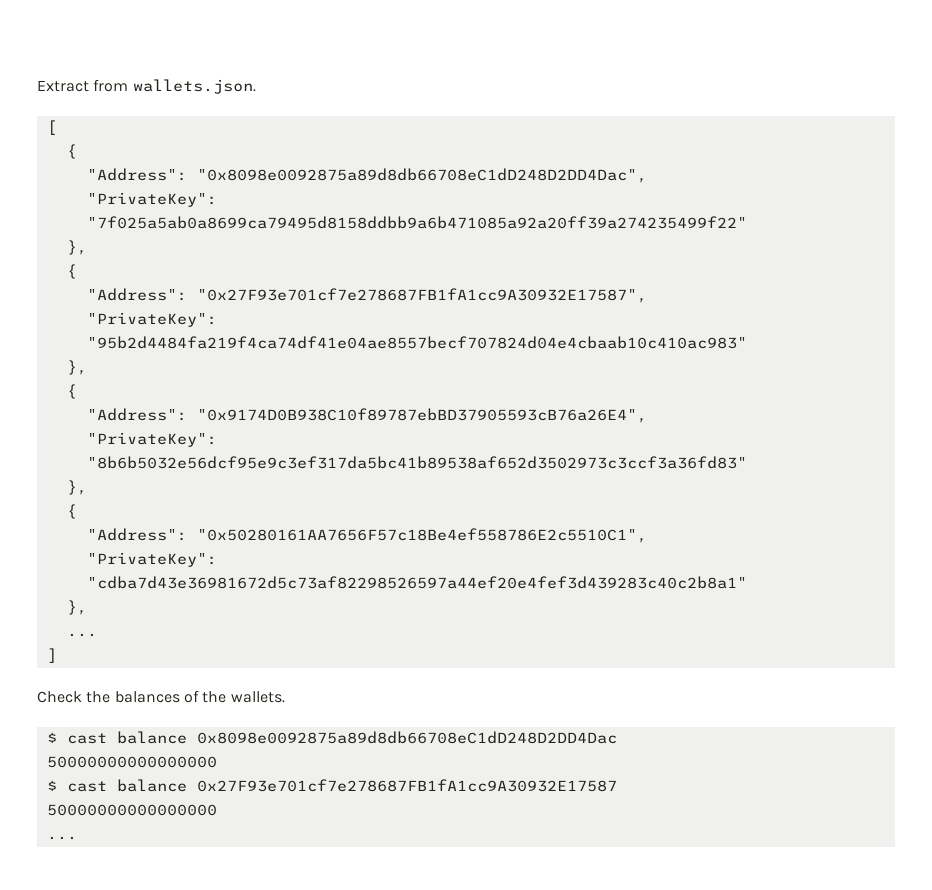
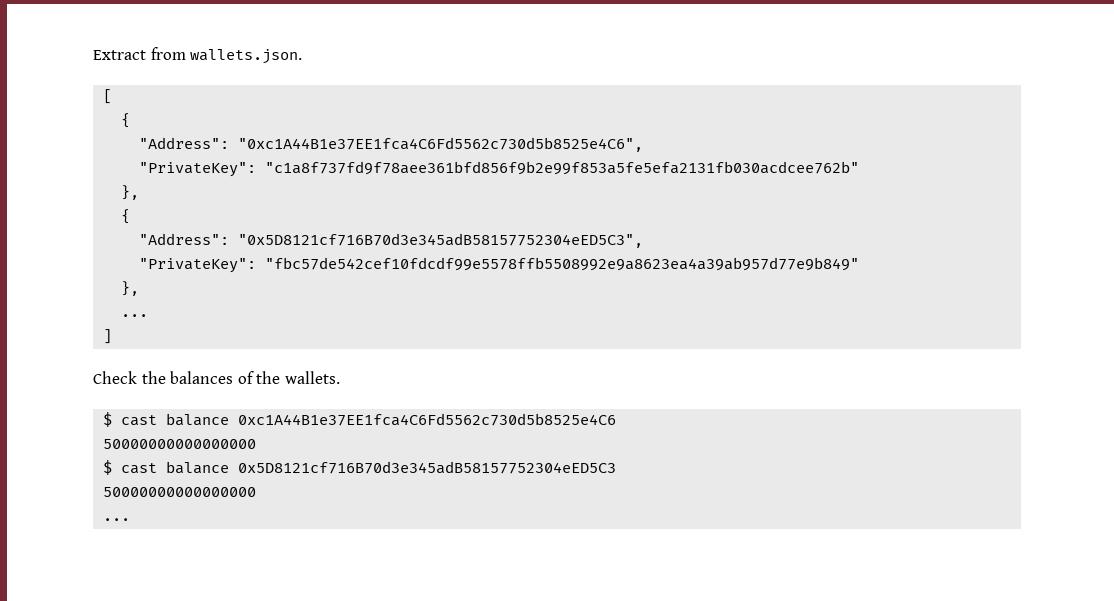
[196,168,647,183] [86,192,217,207] [86,216,747,229] [66,240,87,255] [66,264,77,279] [86,288,647,303] [86,312,217,327] [86,336,747,349] [66,360,87,375] [66,384,77,399] [86,408,647,423] [86,432,217,447] [86,456,747,469] [66,480,87,495] [66,504,77,519] [86,528,647,543] [86,552,217,567] [86,576,747,589] "0x8098e0092875a89d8db66708eC1dD248D2DD4Dac", // "PrivateKey": "7f025a5ab0a8699ca79495d8158ddbb9a6b471085a92a20ff39a274235499f22" // }, // { // "Address": "0x27F93e701cf7e278687FB1fA1cc9A30932E17587", // "PrivateKey": "95b2d4484fa219f4ca74df41e04ae8557becf707824d04e4cbaab10c410ac983" // }, // { // "Address": "0x9174D0B938C10f89787ebBD37905593cB76a26E4", // "PrivateKey": "8b6b5032e56dcf95e9c3ef317da5bc41b89538af652d3502973c3ccf3a36fd83" // }, // { // "Address": "0x50280161AA7656F57c18Be4ef558786E2c5510C1", // "PrivateKey": "cdba7d43e36981672d5c73af82298526597a44ef20e4fef3d439283c40c2b8a1" -> [238,137,644,152] [139,161,860,177] [121,185,140,200] [121,209,131,224] [139,233,644,248] [139,257,860,273] "0xc1A44B1e37EE1fca4C6Fd5562c730d5b8525e4C6", // "PrivateKey": "c1a8f737fd9f78aee361bfd856f9b2e99f853a5fe5efa2131fb030acdcee762b" // }, // { // "Address": "0x5D8121cf716B70d3e345adB58157752304eED5C3", // "PrivateKey": "fbc57de542cef10fdcdf99e5578ffb5508992e9a8623ea4a39ab957d77e9b849"
[196,731,617,744] 0x8098e0092875a89d8db66708eC1dD248D2DD4Dac -> [238,413,617,426] 0xc1A44B1e37EE1fca4C6Fd5562c730d5b8525e4C6
[196,779,617,792] 0x27F93e701cf7e278687FB1fA1cc9A30932E17587 -> [238,461,617,474] 0x5D8121cf716B70d3e345adB58157752304eED5C3

